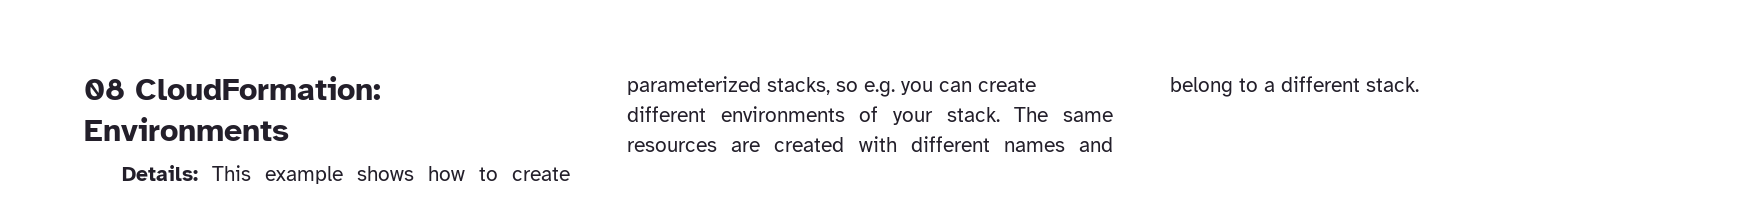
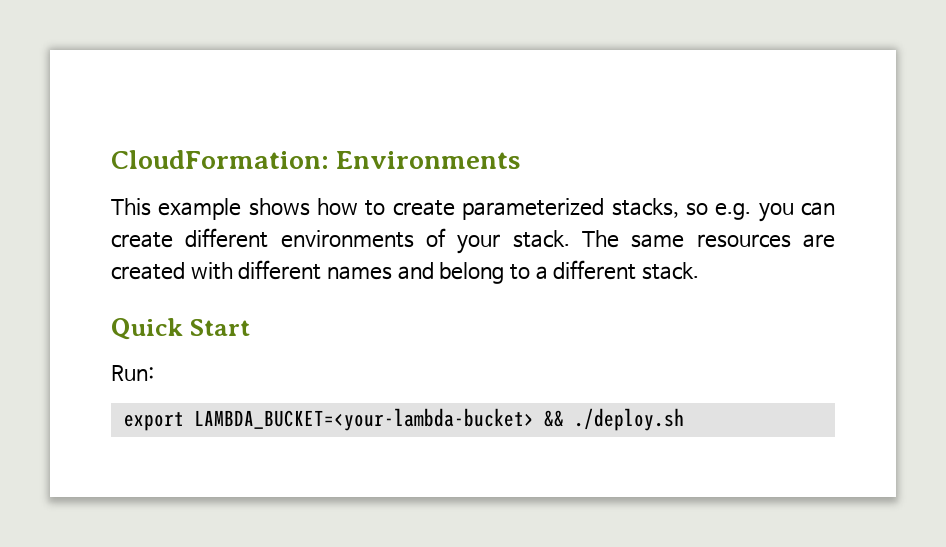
[84,79,125,100] 08 -> (111, 159) none
[121,165,198,181] Details: -> (521, 160) none
(1419, 84) none -> [111,318,250,340] [111,365,154,381] [123,408,684,431] // Quick Start // Run: // export LAMBDA_BUCKET=<your-lambda-bucket> && ./deploy.sh

